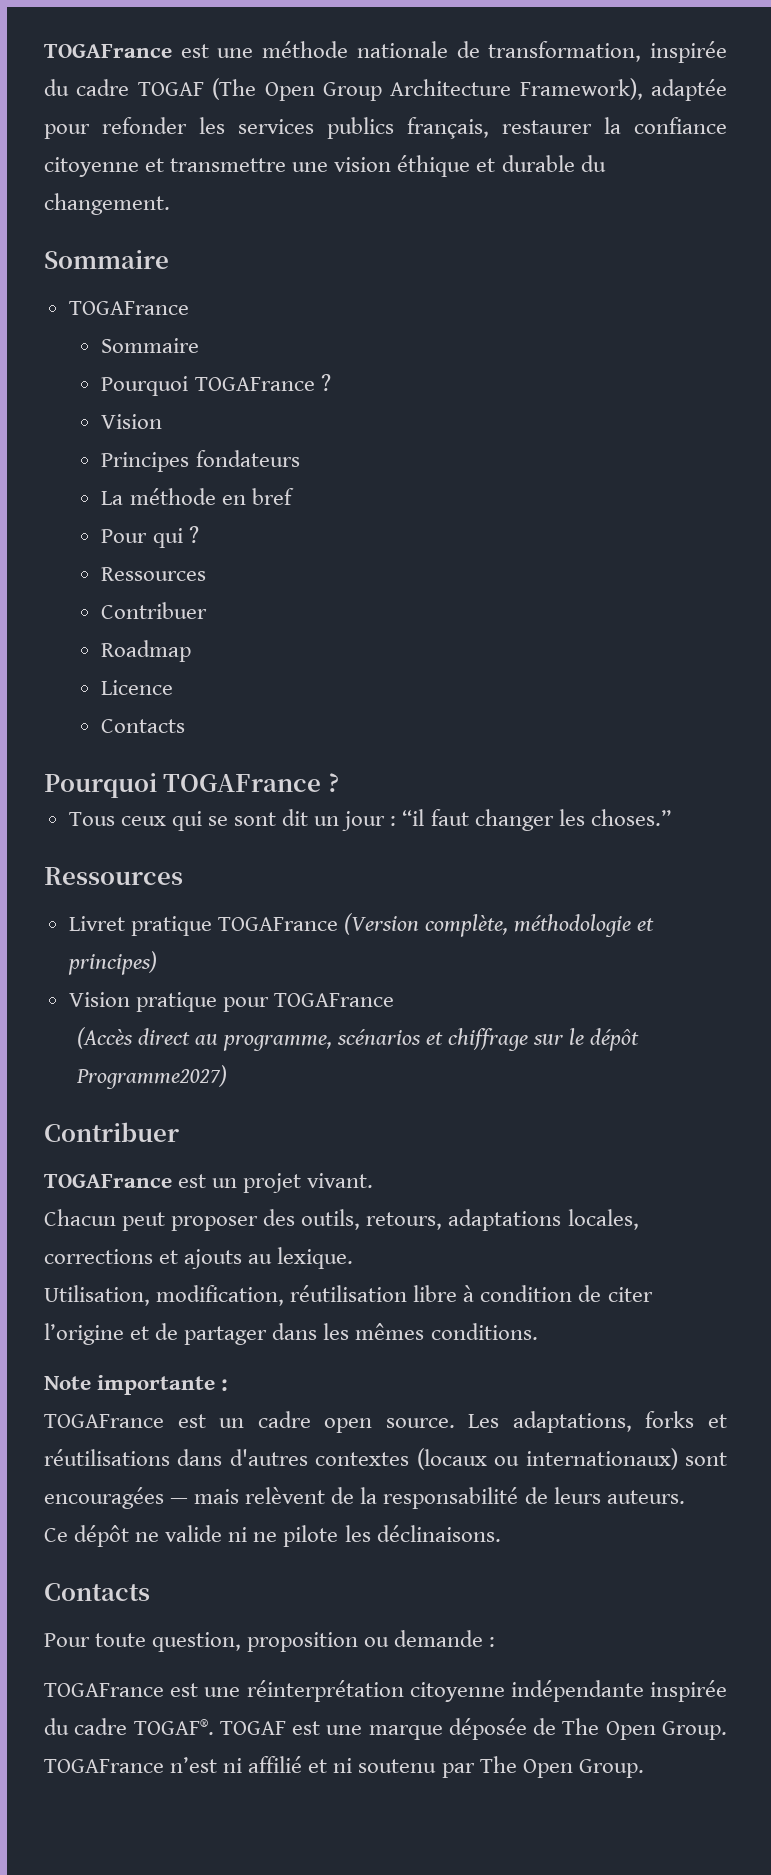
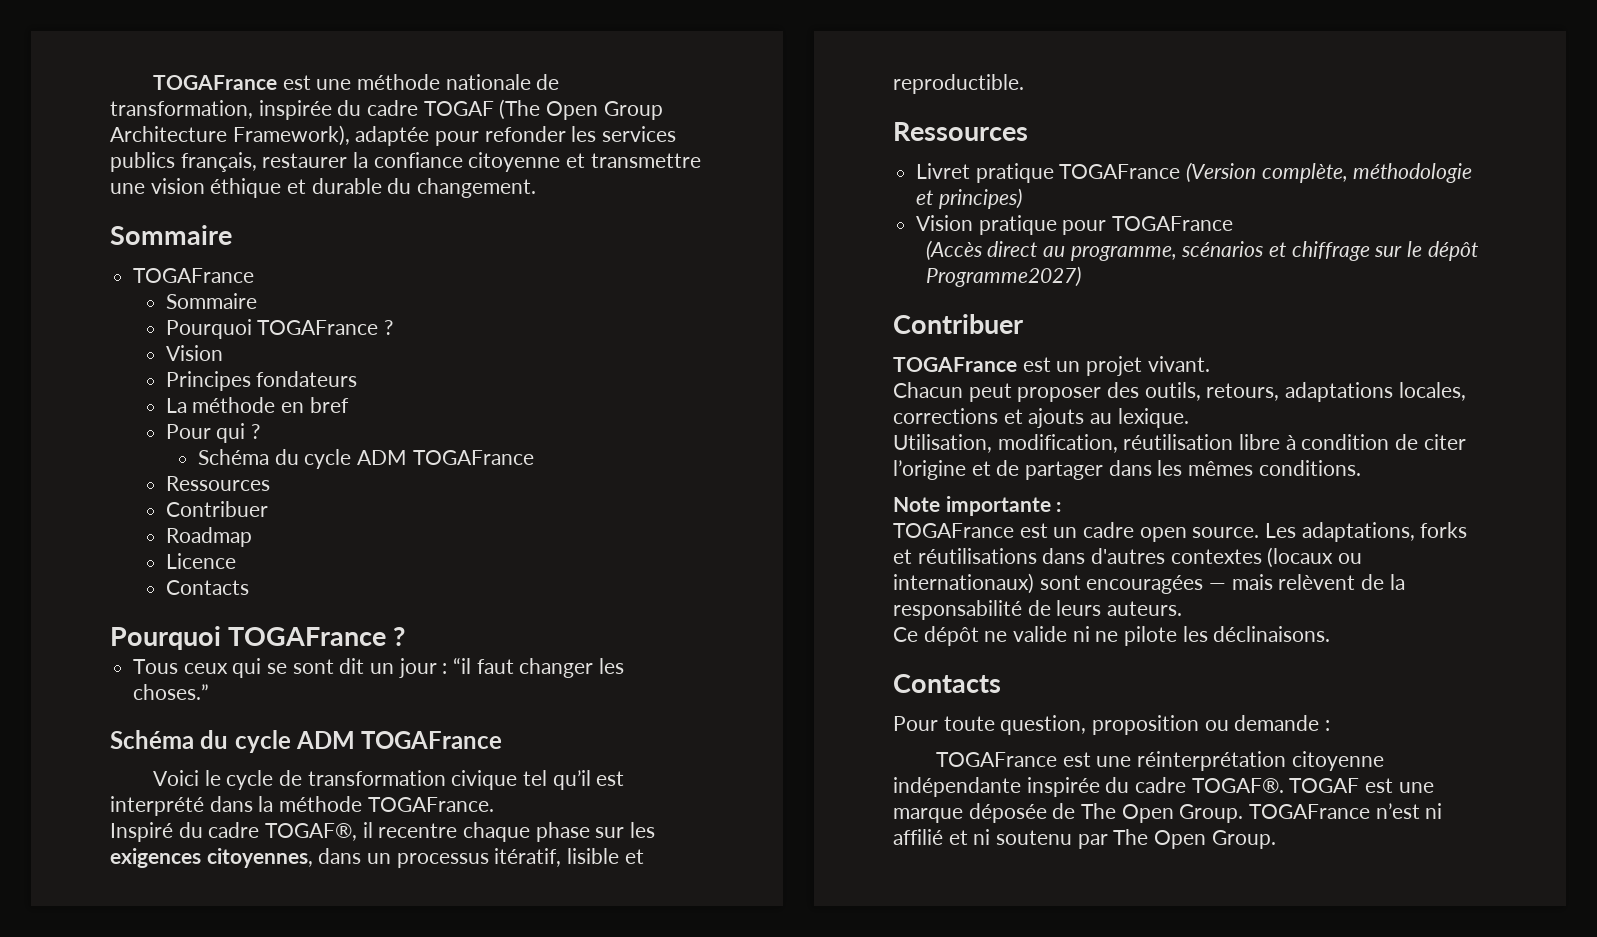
(199, 534) none -> [198,449,534,469] // Schéma du cycle ADM TOGAFrance
(671, 817) none -> [110,730,503,753] [152,770,625,790] [110,796,494,816] [110,822,656,842] [110,848,644,868] [893,74,1024,94] // Schéma du cycle ADM TOGAFrance // Voici le cycle de transformation civique tel qu’il est interprété dans la méthode TOGAFrance. // Inspiré du cadre TOGAF®, il recentre chaque phase sur les exigences citoyennes, dans un processus itératif, lisible et reproductible.

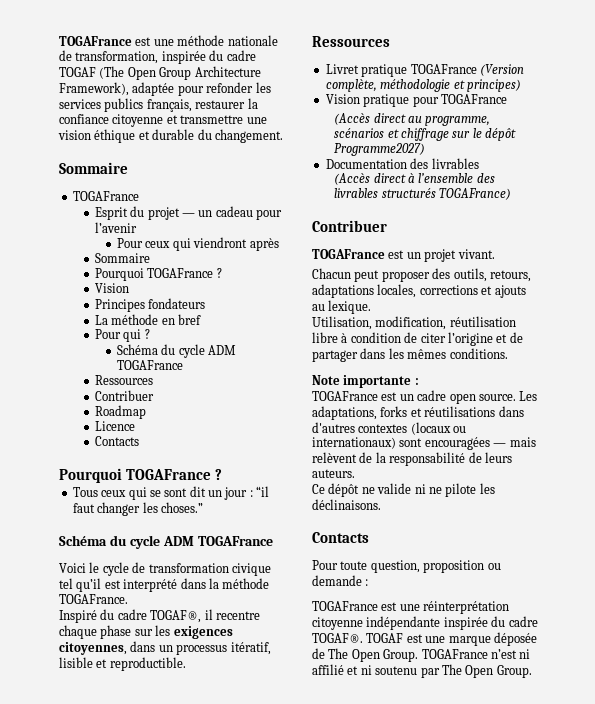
(255, 275) none -> [94,206,283,220] [94,222,137,233] [117,237,279,251] // Esprit du projet — un cadeau pour l’avenir // Pour ceux qui viendront après
(1081, 276) none -> [325,158,479,169] [334,173,495,185] [334,188,511,200] // Documentation des livrables // (Accès direct à l’ensemble des livrables structurés TOGAFrance)

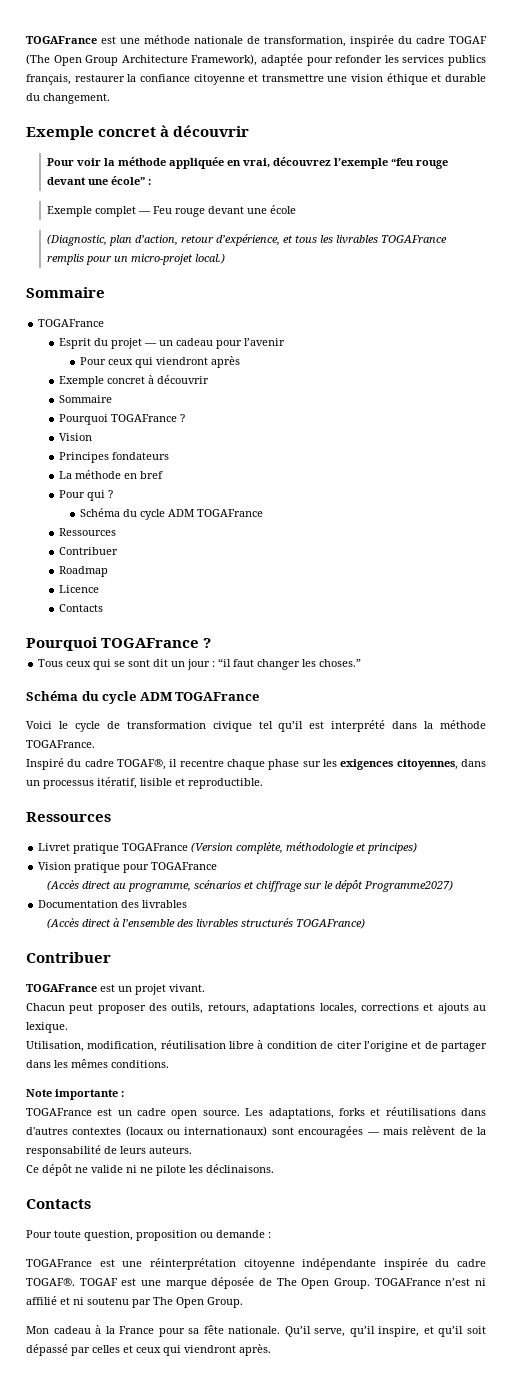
(283, 136) none -> [26,125,250,140] [47,157,449,169] [47,176,152,185] [47,205,297,217] [47,234,448,246] [47,253,226,265] // Exemple concret à découvrir // Pour voir la méthode appliquée en vrai, découvrez l’exemple “feu rouge devant une école” : // Exemple complet — Feu rouge devant une école // (Diagnostic, plan d’action, retour d’expérience, et tous les livrables TOGAFrance remplis pour un micro-projet local.)
(279, 244) none -> [59,375,210,387] // Exemple concret à découvrir
(532, 671) none -> [26,1325,487,1337] [26,1344,271,1356] // Mon cadeau à la France pour sa fête nationale. Qu’il serve, qu’il inspire, et qu’il soit dépassé par celles et ceux qui viendront après.

